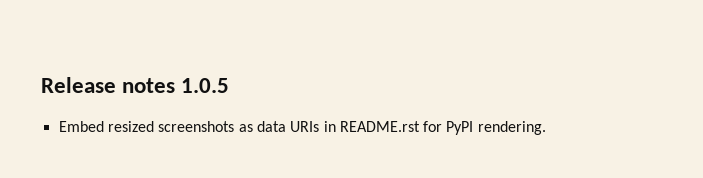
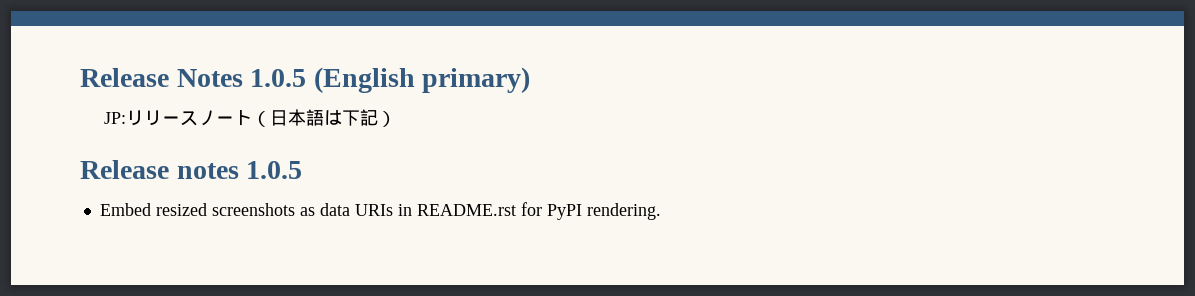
[41,77,116,93] Release -> [80,67,531,93] [104,109,397,127] [80,160,169,179] Release Notes 1.0.5 (English primary) // JP:リリースノート（日本語は下記） // Release

